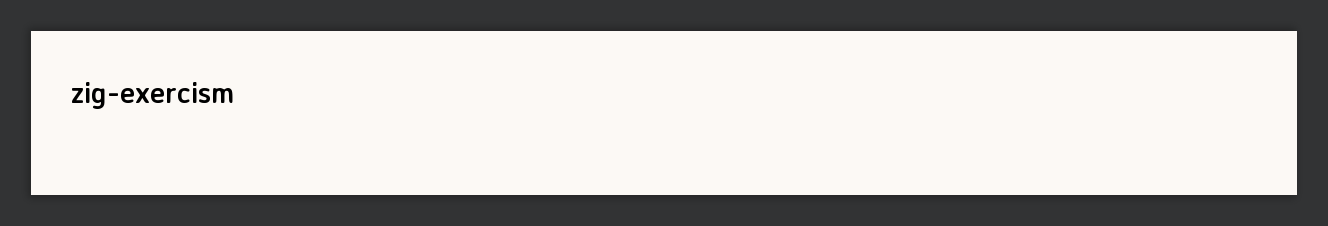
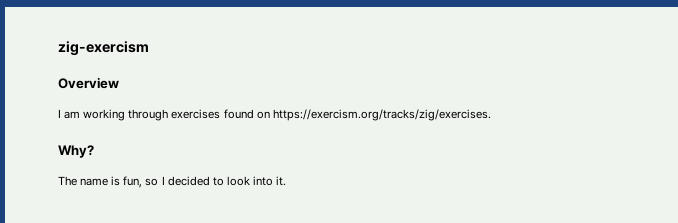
(234, 95) none -> [58,77,119,89] [58,109,491,121] [58,145,94,158] [58,176,287,188] // Overview // I am working through exercises found on https://exercism.org/tracks/zig/exercises. // Why? // The name is fun, so I decided to look into it.

